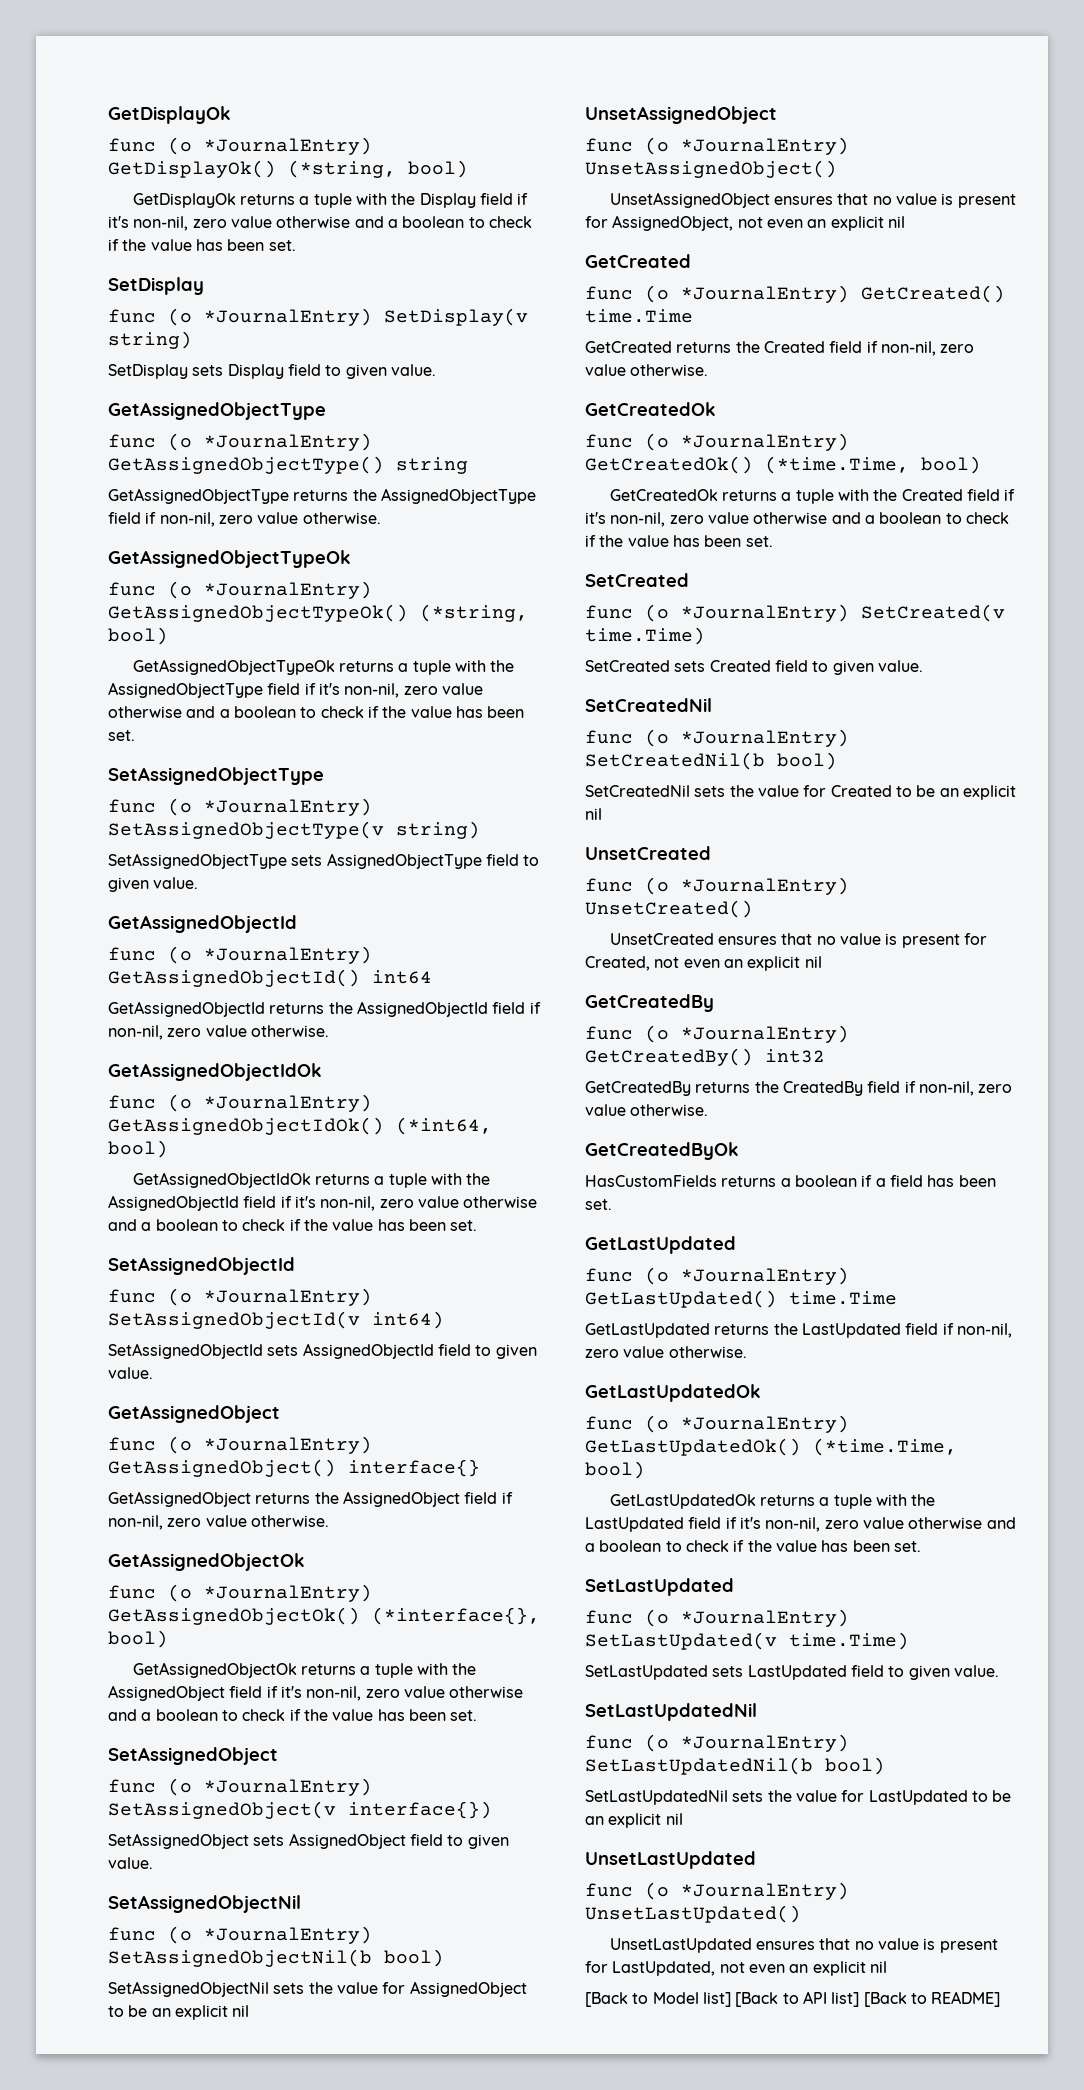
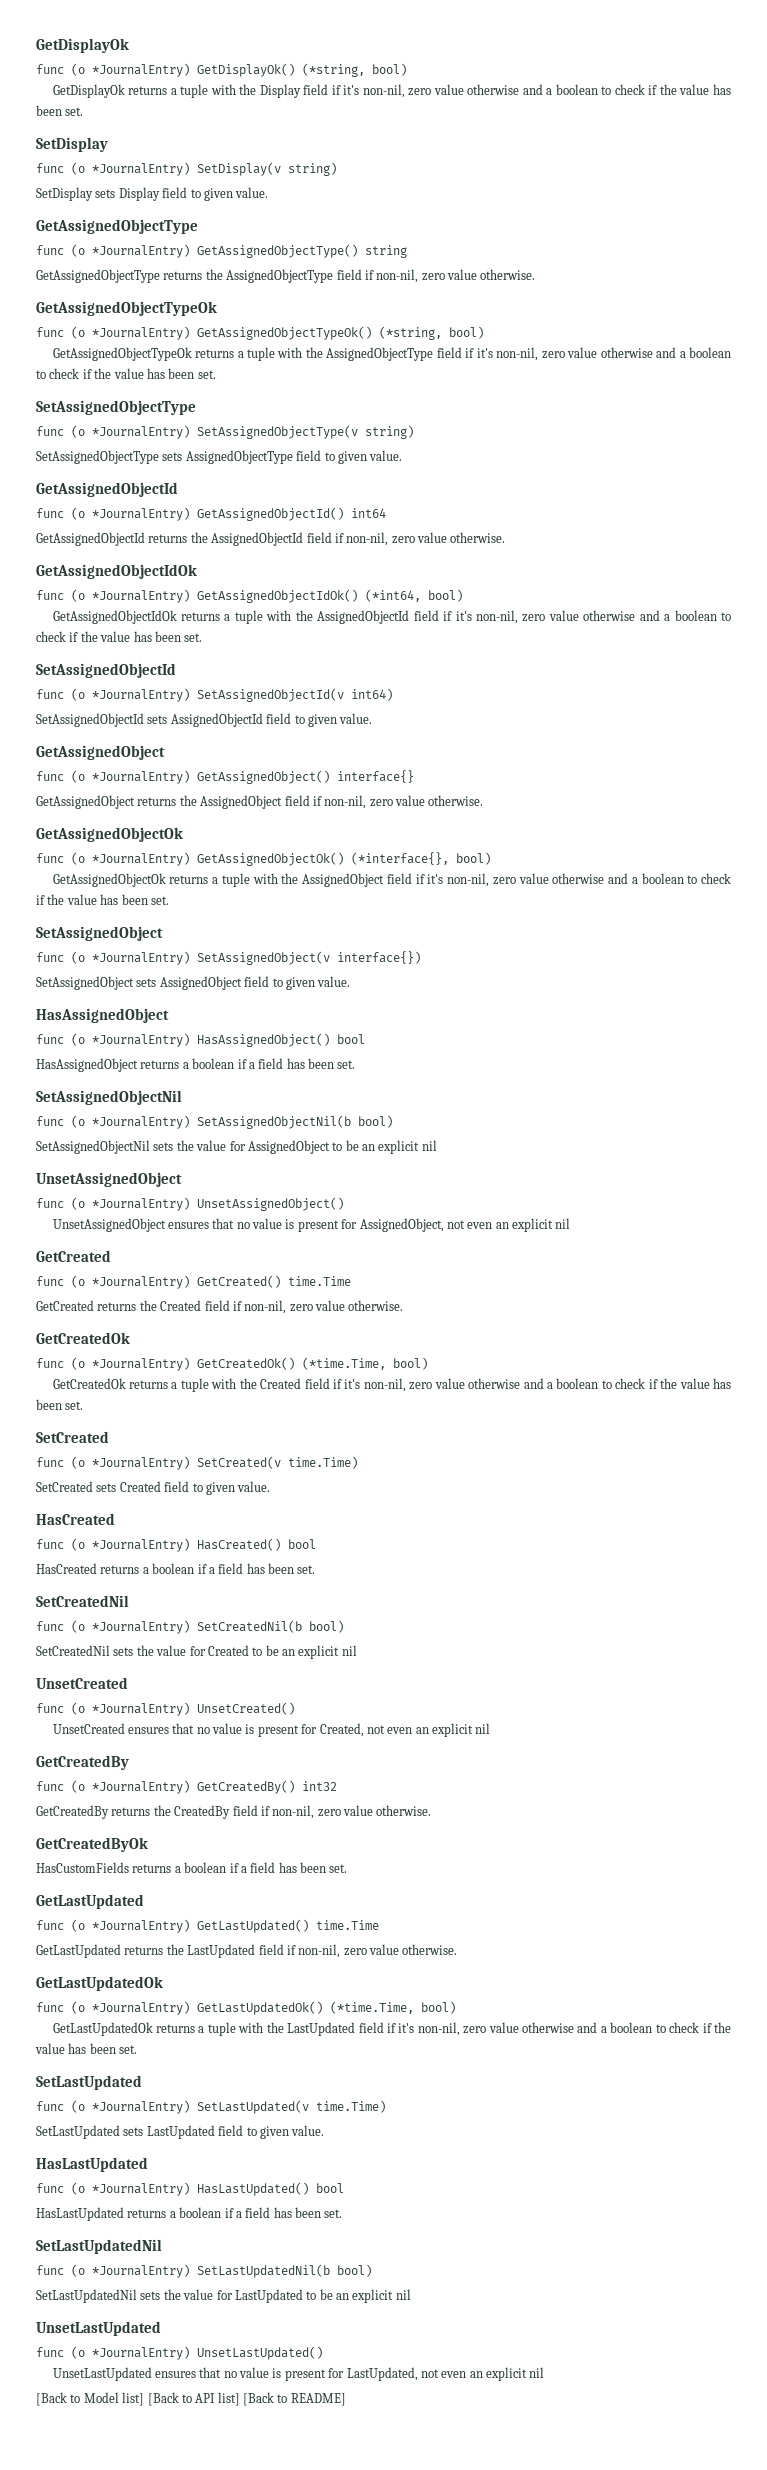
(153, 1863) none -> [36,1008,169,1023] [36,1033,365,1047] [36,1058,356,1072] // HasAssignedObject // func (o *JournalEntry) HasAssignedObject() bool // HasAssignedObject returns a boolean if a field has been set.
(923, 666) none -> [36,1513,115,1525] [36,1538,316,1552] [36,1563,316,1574] // HasCreated // func (o *JournalEntry) HasCreated() bool // HasCreated returns a boolean if a field has been set.
(999, 1671) none -> [36,2157,148,2172] [36,2182,344,2196] [36,2207,343,2221] // HasLastUpdated // func (o *JournalEntry) HasLastUpdated() bool // HasLastUpdated returns a boolean if a field has been set.

